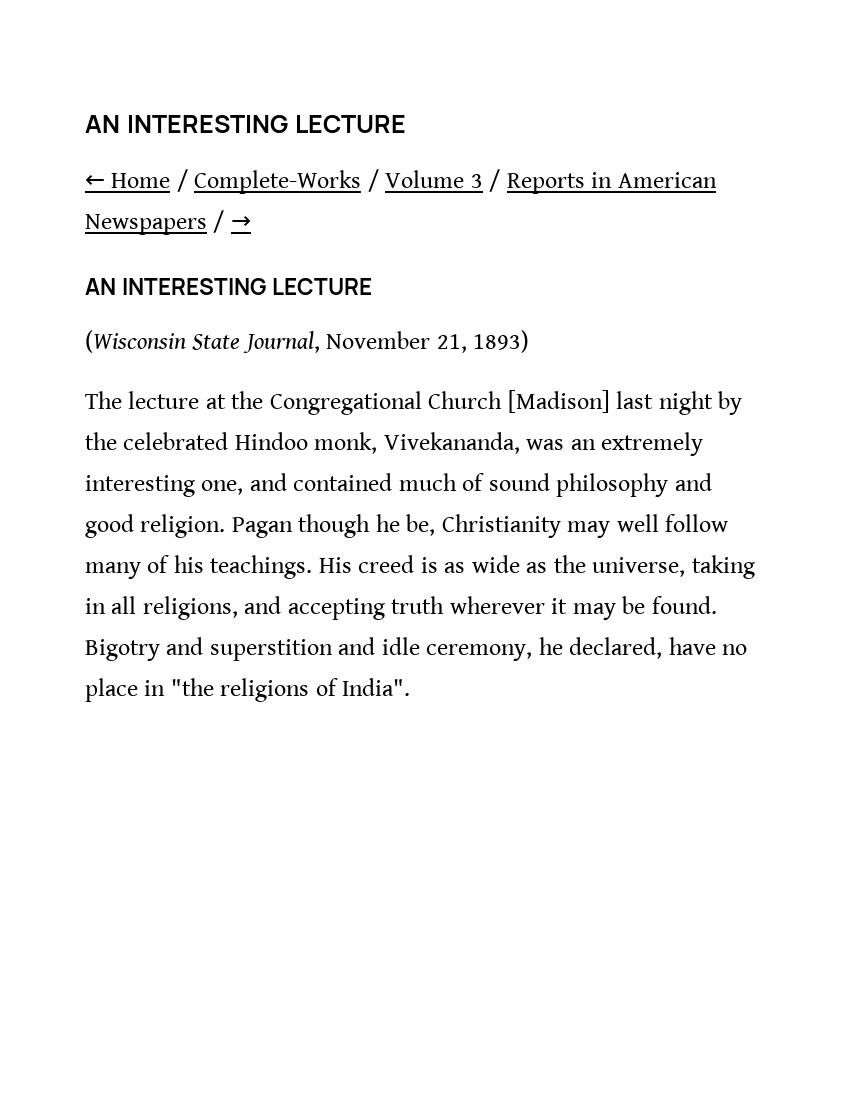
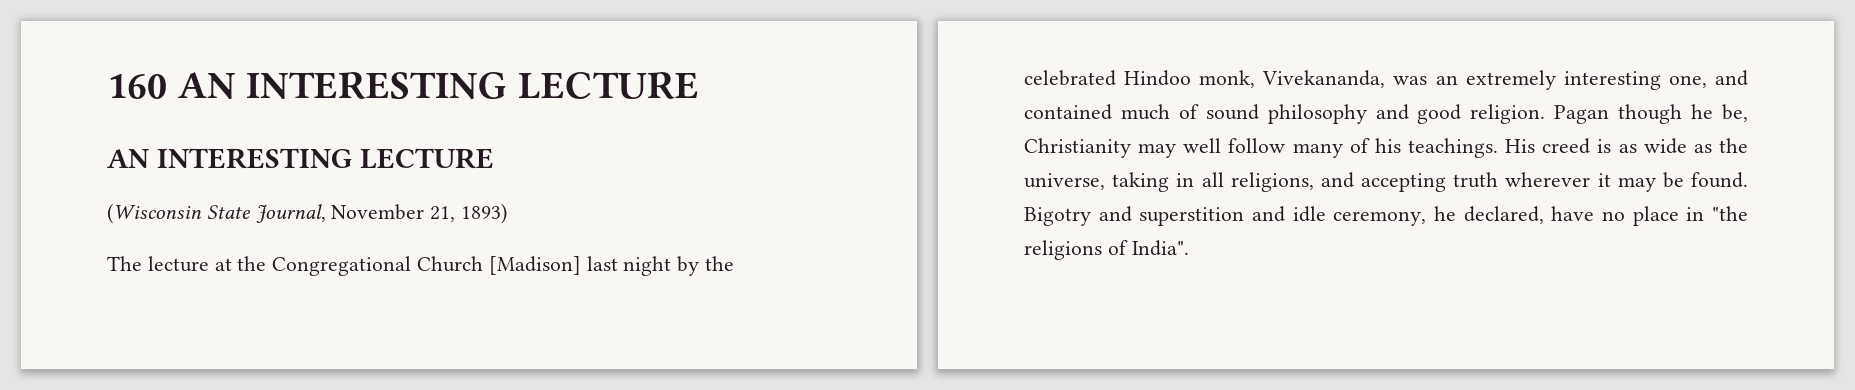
[85,115,406,133] [85,169,717,194] [85,210,251,235] AN INTERESTING LECTURE // ← Home / Complete-Works / Volume 3 / Reports in American Newspapers / → -> [107,72,699,99] 160 AN INTERESTING LECTURE

